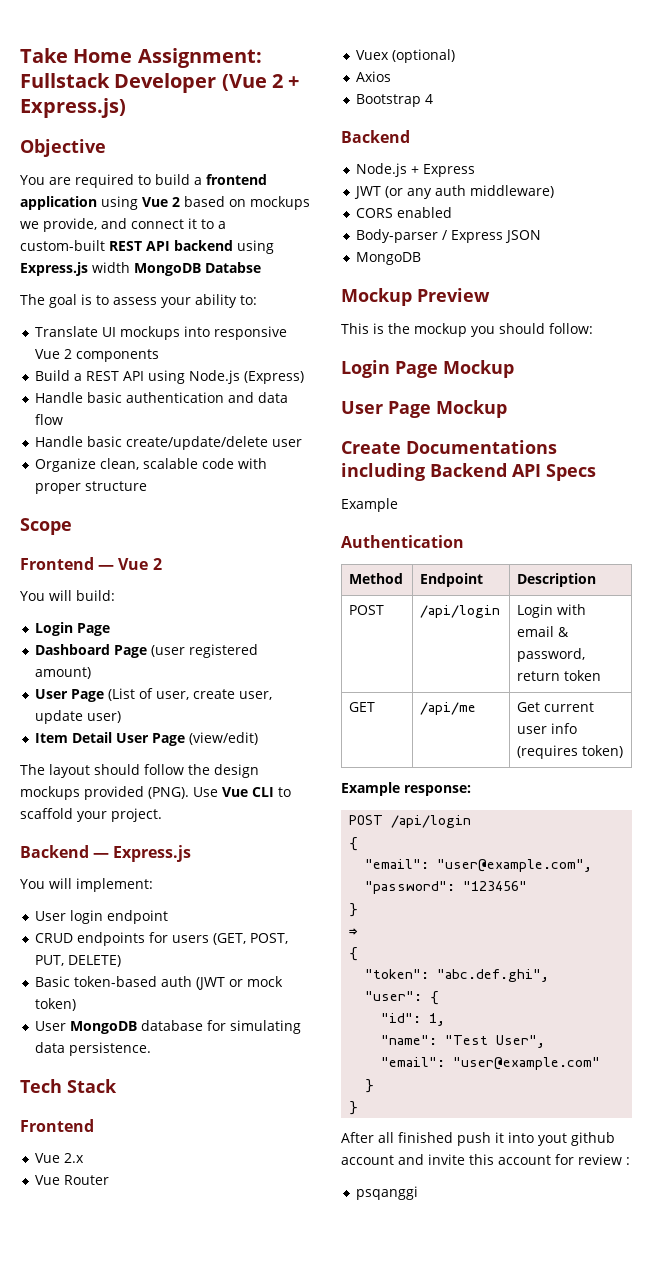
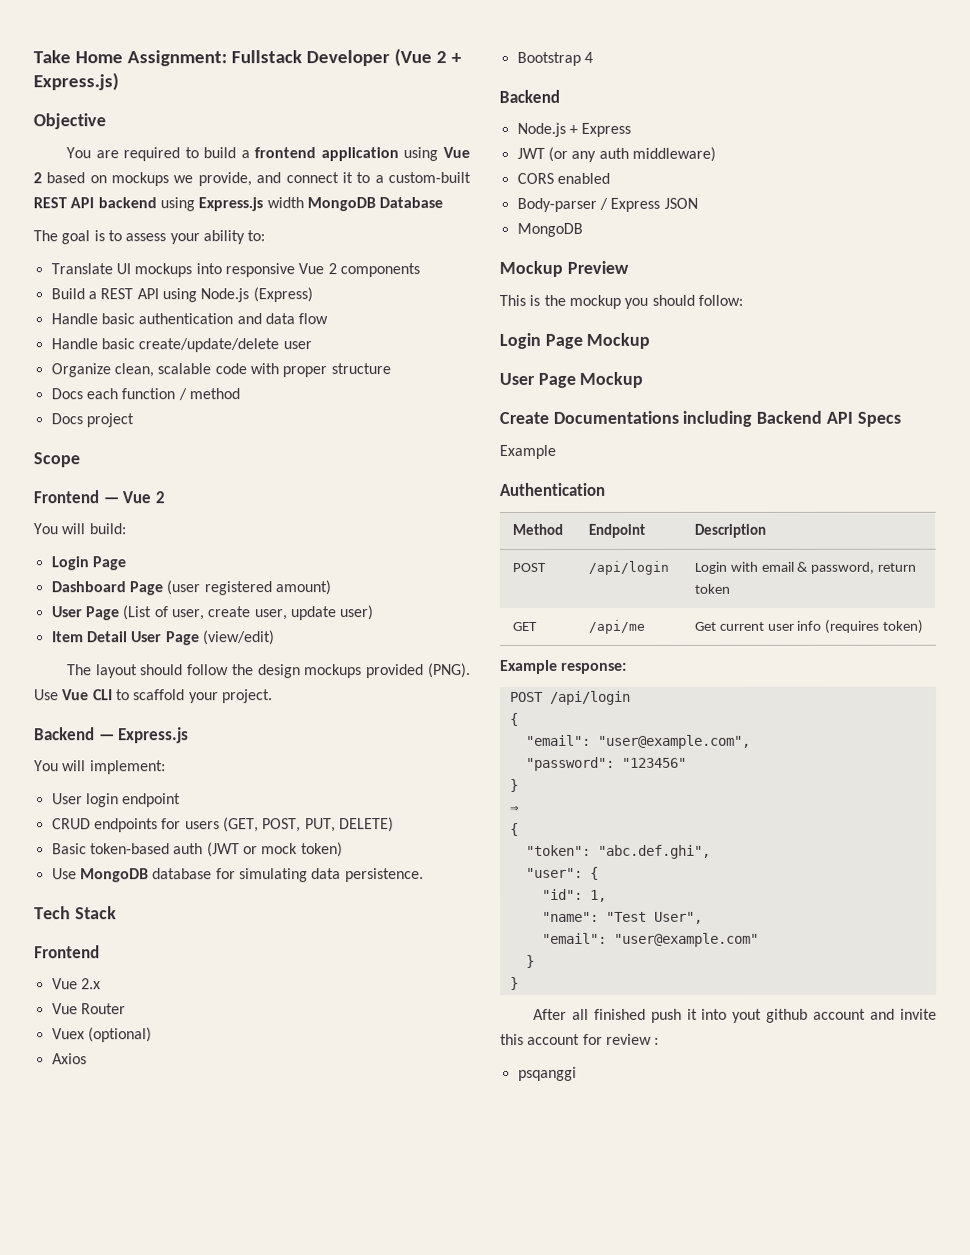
[205,262,261,273] Databse -> [379,197,444,209] Database
(148, 486) none -> [50,388,240,401] [50,413,134,428] // Docs each function / method // Docs project
[35,1021,67,1031] User -> [51,868,77,880] Use

